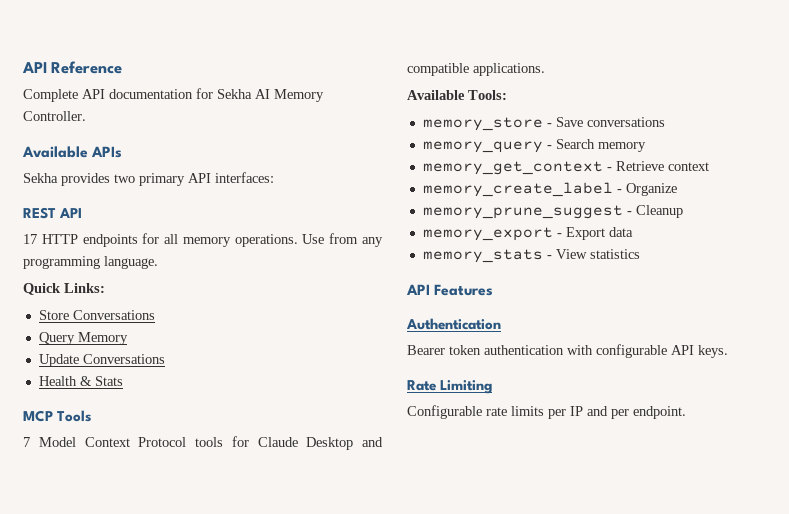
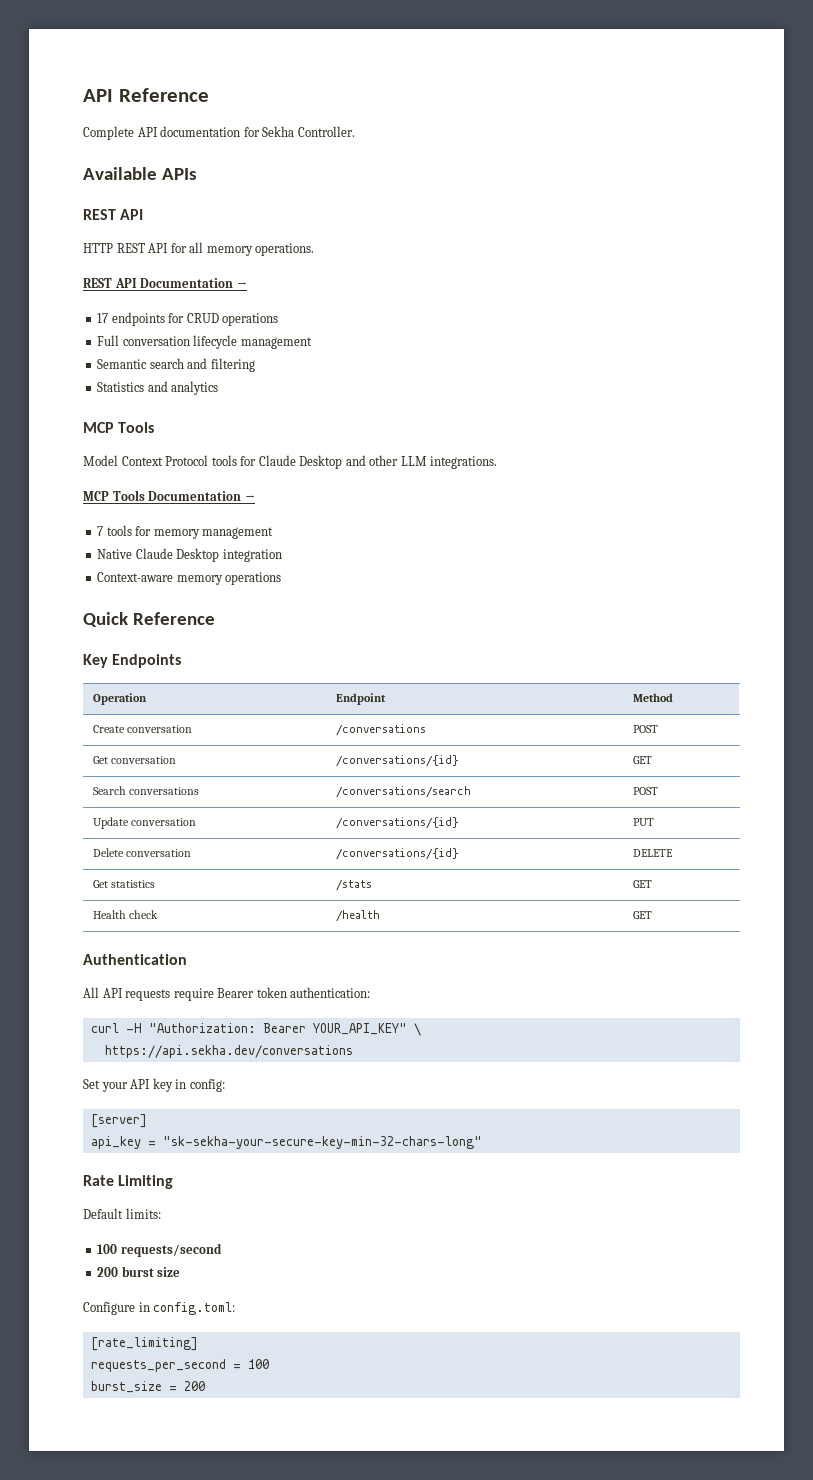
[255,89,324,102] AI Memory -> (295, 131) none
[23,172,274,186] // Sekha provides two primary API interfaces: -> (197, 174) none
[23,234,138,247] 17 HTTP endpoints -> [83,243,169,253] HTTP REST API
[302,233,383,247] [23,256,158,269] [23,283,105,295] [38,310,155,320] [38,332,128,345] [38,354,165,367] [38,376,123,386] Use from any programming language. // Quick Links: // Store Conversations // Query Memory // Update Conversations // Health & Stats -> [83,278,247,288] [97,312,279,326] [97,335,312,349] [97,358,255,372] [97,381,219,395] // REST API Documentation → // 17 endpoints for CRUD operations // Full conversation lifecycle management // Semantic search and filtering // Statistics and analytics
[23,437,30,447] 7 -> (155, 427) none
[407,63,545,76] [407,90,507,100] [422,117,665,131] [422,139,646,153] [422,161,709,175] [422,182,677,197] [422,205,683,219] [422,227,633,241] [422,249,640,263] [406,284,494,296] [406,318,501,330] [407,344,728,358] [407,380,493,394] [407,405,686,419] compatible applications. // Available Tools: // memory_store - Save conversations // memory_query - Search memory // memory_get_context - Retrieve context // memory_create_label - Organize // memory_prune_suggest - Cleanup // memory_export - Export data // memory_stats - View statistics // API Features // Authentication // Bearer token authentication with configurable API keys. // Rate Limiting // Configurable rate limits per IP and per endpoint. -> [369,455,498,469] [83,490,255,501] [97,525,274,539] [97,548,282,562] [97,572,282,585] [83,612,215,627] [83,654,182,668] [92,693,147,705] [335,693,386,705] [632,693,673,702] [92,725,192,733] [335,724,426,736] [632,725,658,733] [92,756,176,764] [335,755,459,767] [632,756,652,764] [92,786,199,795] [335,786,471,798] [632,787,658,795] [92,817,196,829] [335,817,459,829] [632,818,654,826] [92,848,191,857] [335,848,459,860] [632,849,673,857] [92,880,155,888] [335,879,372,891] [632,880,652,888] [92,910,158,919] [335,910,380,922] [632,911,652,919] [83,954,187,965] [83,987,371,1001] [90,1023,421,1036] [104,1045,353,1058] [83,1078,225,1092] [90,1114,147,1128] [90,1136,482,1149] [83,1175,174,1189] [83,1208,161,1219] [97,1243,222,1257] [97,1266,181,1277] [83,1302,236,1315] [90,1337,198,1351] [90,1359,269,1372] [90,1381,205,1393] other LLM integrations. // MCP Tools Documentation → // 7 tools for memory management // Native Claude Desktop integration // Context-aware memory operations // Quick Reference // Key Endpoints // Operation | Endpoint | Method // Create conversation | /conversations | POST // Get conversation | /conversations/{id} | GET // Search conversations | /conversations/search | POST // Update conversation | /conversations/{id} | PUT // Delete conversation | /conversations/{id} | DELETE // Get statistics | /stats | GET // Health check | /health | GET // Authentication // All API requests require Bearer token authentication: // curl -H "Authorization: Bearer YOUR_API_KEY" \ // https://api.sekha.dev/conversations // Set your API key in config: // [server] // api_key = "sk-sekha-your-secure-key-min-32-chars-long" // Rate Limiting // Default limits: // 100 requests/second // 200 burst size // Configure in config.toml: // [rate_limiting] // requests_per_second = 100 // burst_size = 200

